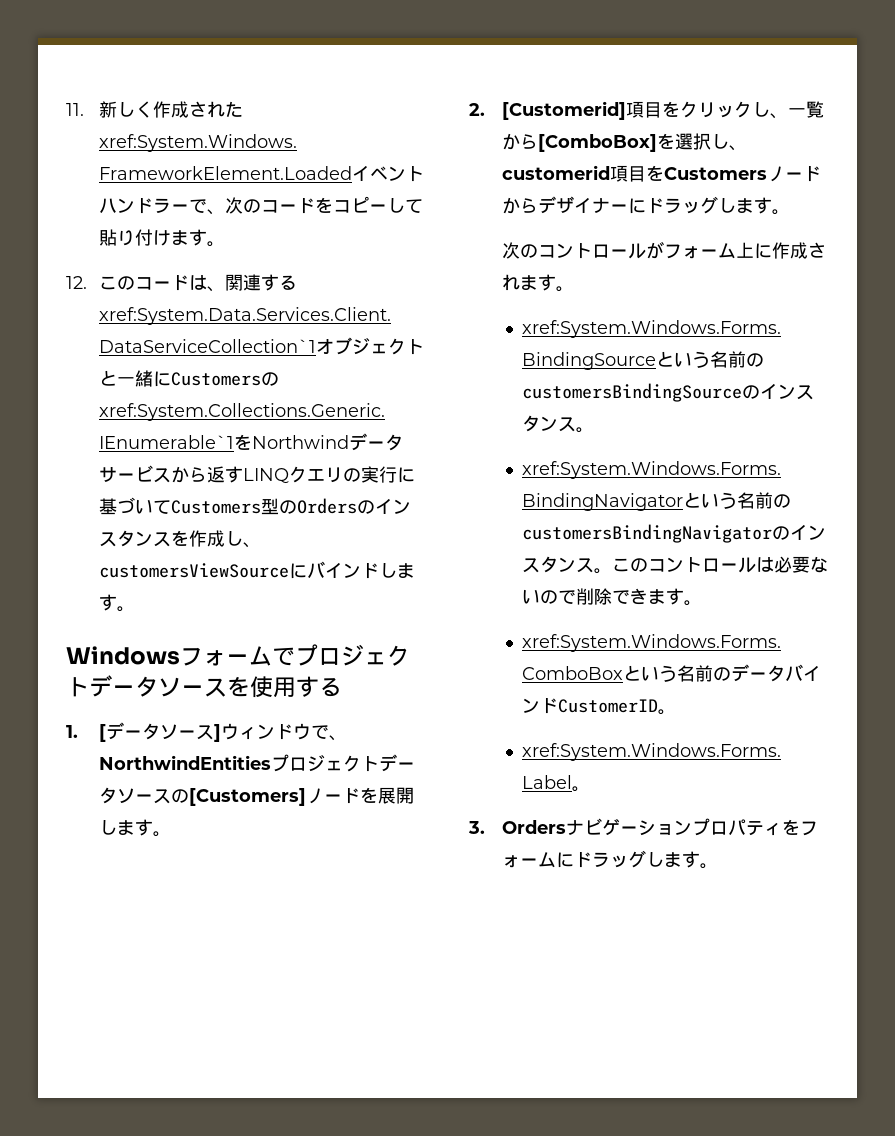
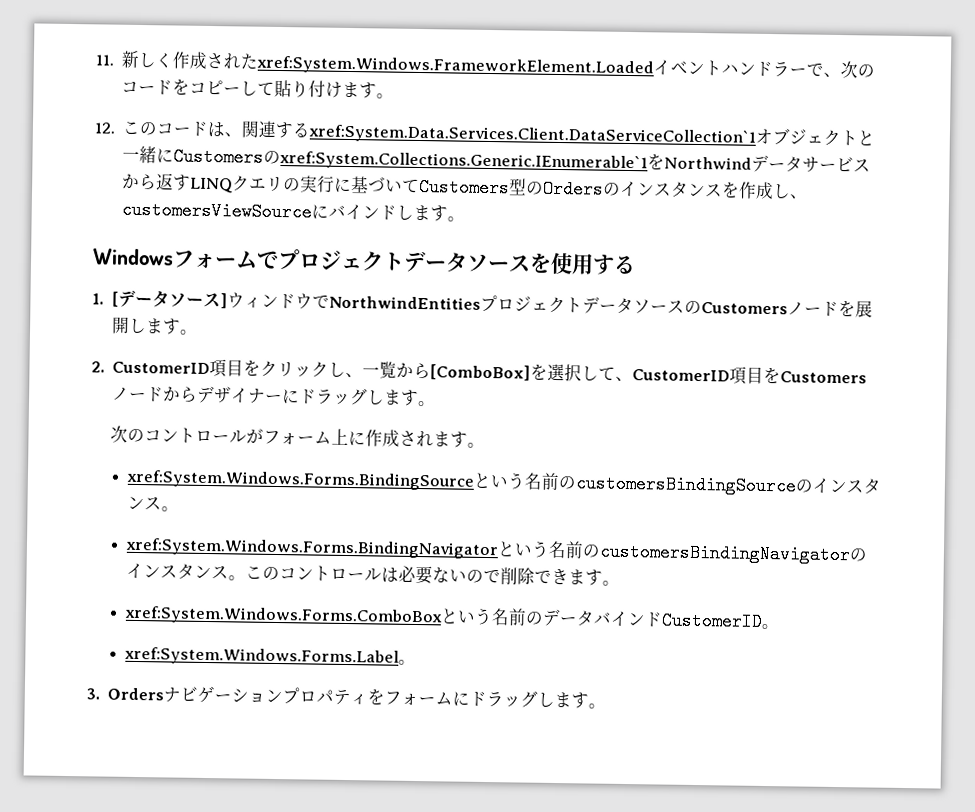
[328,735,347,741] 、 -> (331, 301) none
[188,788,306,806] [Customers] -> [701,302,789,315] Customers
[501,101,626,120] [Customerid] -> [112,361,211,375] CustomerID
[728,145,747,151] [501,165,610,180] 、customerid -> [598,366,731,383] て、CustomerID

